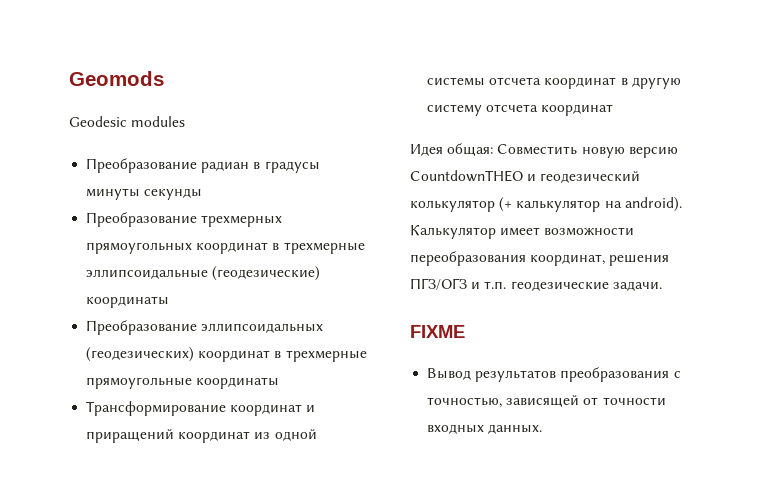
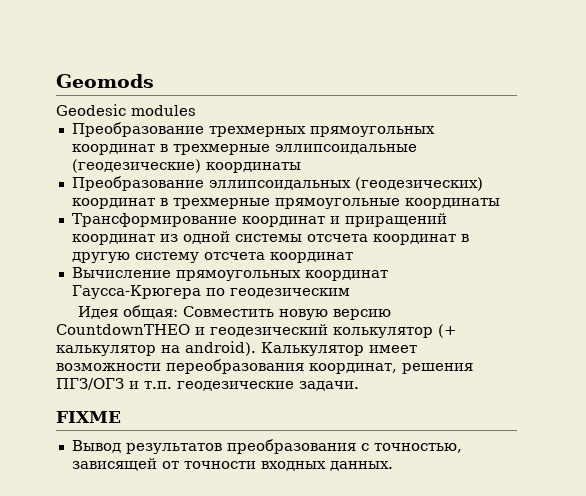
[86,158,320,173] [86,188,203,200] // Преобразование радиан в градусы минуты секунды -> (196, 110) none
(614, 110) none -> [71,267,388,281] [71,285,350,299] // Вычисление прямоугольных координат Гаусса-Крюгера по геодезическим

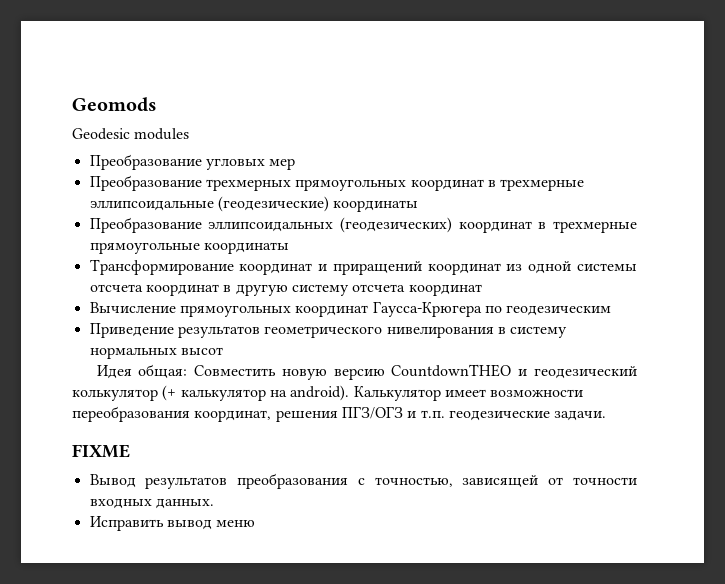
(196, 110) none -> [89,154,296,170] // Преобразование угловых мер
(350, 293) none -> [89,323,568,338] [89,347,223,359] // Приведение результатов геометрического нивелирования в систему нормальных высот
(393, 466) none -> [89,516,256,531] // Исправить вывод меню

